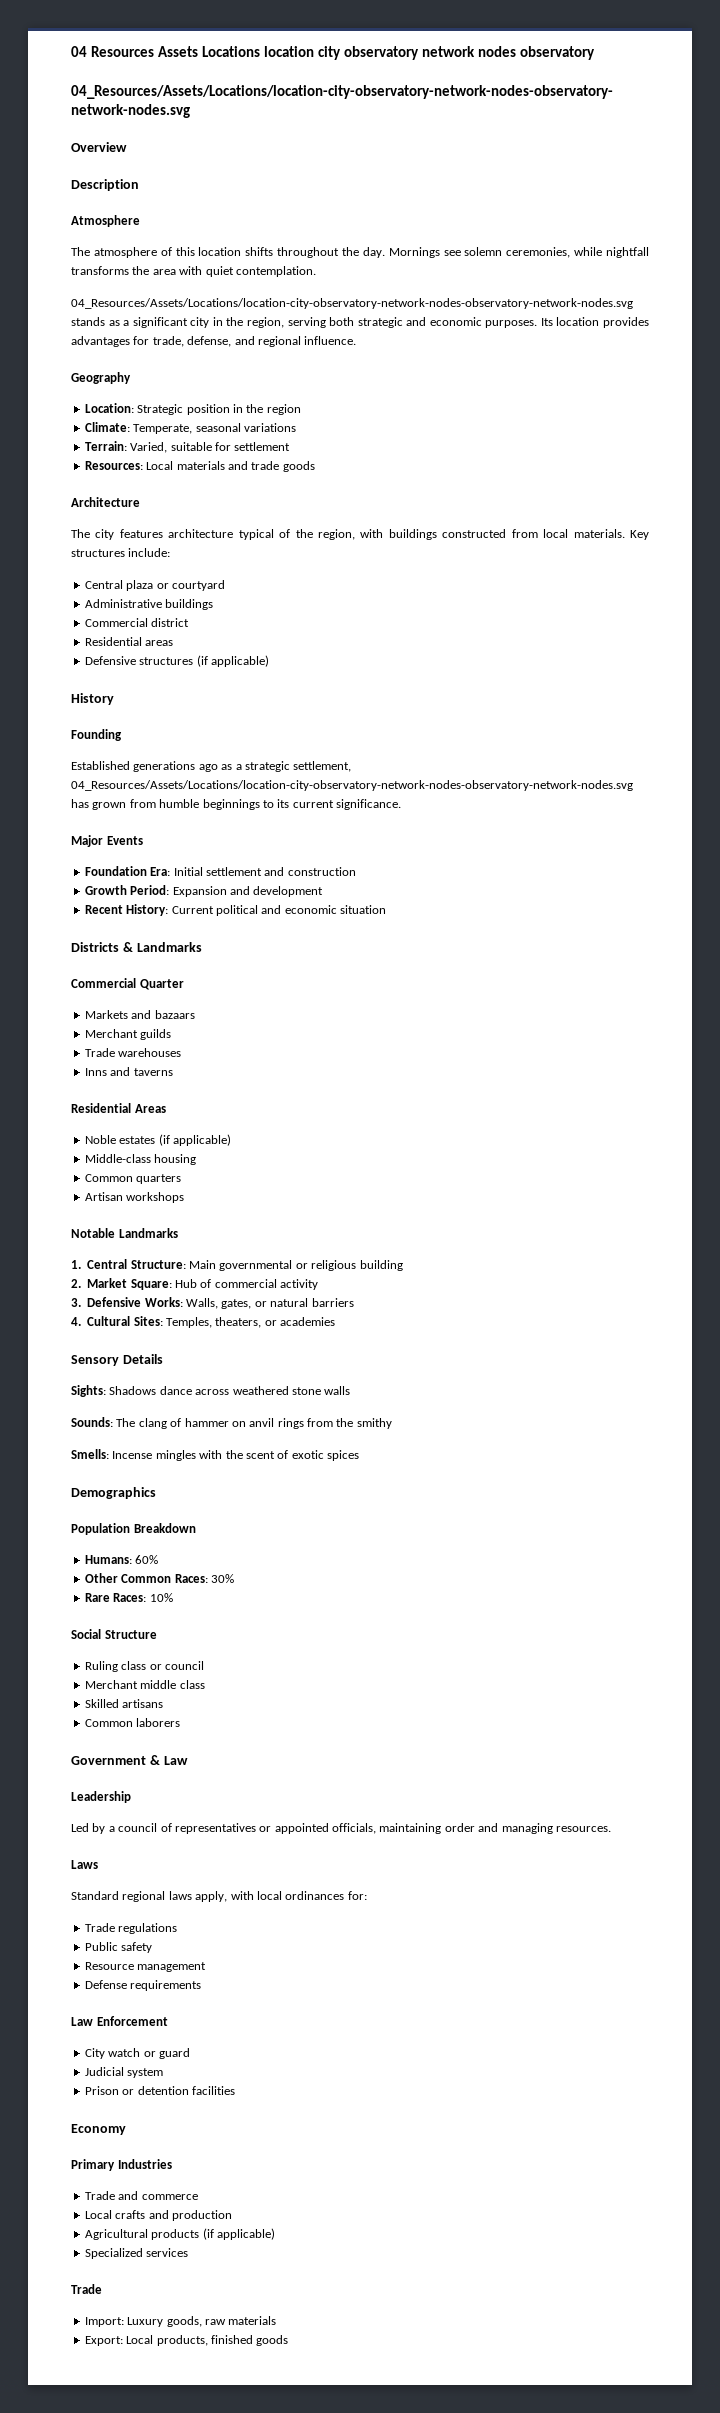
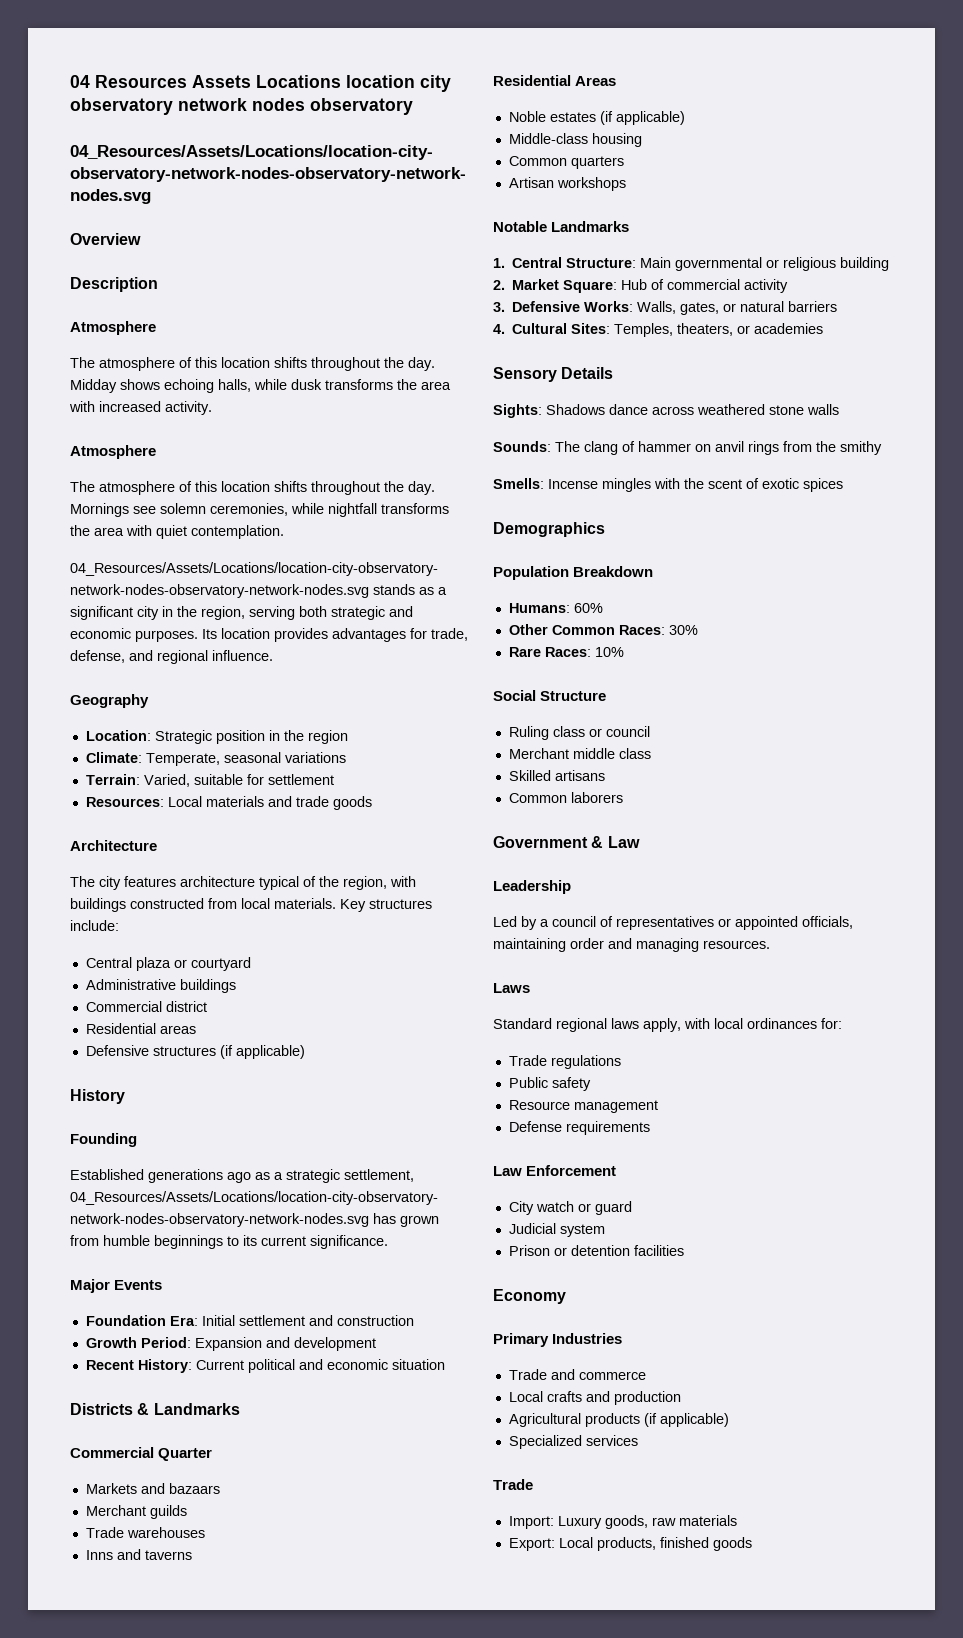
(140, 221) none -> [70,357,435,371] [70,379,451,393] [69,401,212,415] [70,445,156,459] // The atmosphere of this location shifts throughout the day. Midday shows echoing halls, while dusk transforms the area with increased activity. // Atmosphere

